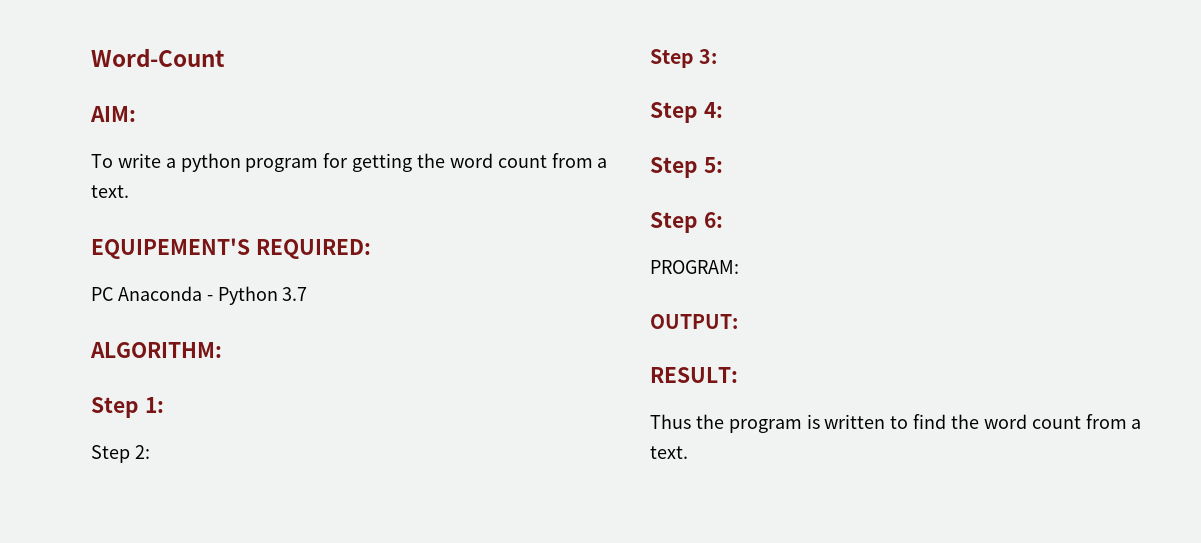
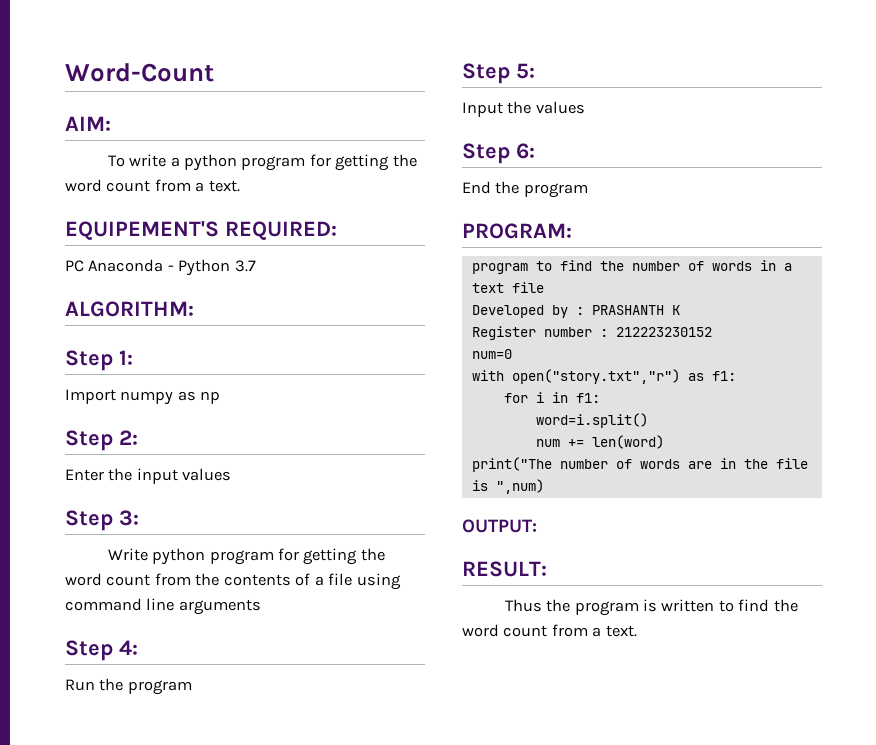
[91,445,150,463] [650,49,718,68] Step 2: // Step 3: -> [65,389,221,405] [65,430,138,451] [65,468,232,484] [65,510,139,531] [107,548,385,565] [65,573,401,590] [65,598,261,615] Import numpy as np // Step 2: // Enter the input values // Step 3: // Write python program for getting the word count from the contents of a file using command line arguments
(723, 110) none -> [65,678,192,695] // Run the program
(723, 165) none -> [462,101,585,117] // Input the values
[650,260,739,274] PROGRAM: -> [462,181,588,198] [462,223,572,239] [471,260,792,274] [471,282,544,293] [471,305,680,318] [471,326,712,340] [471,349,512,359] [471,369,736,384] [503,392,600,403] [535,413,648,428] [535,435,664,449] [471,457,808,472] [471,479,544,494] End the program // PROGRAM: // program to find the number of words in a text file // Developed by : PRASHANTH K // Register number : 212223230152 // num=0 // with open("story.txt","r") as f1: // for i in f1: // word=i.split() // num += len(word) // print("The number of words are in the file is ",num)

